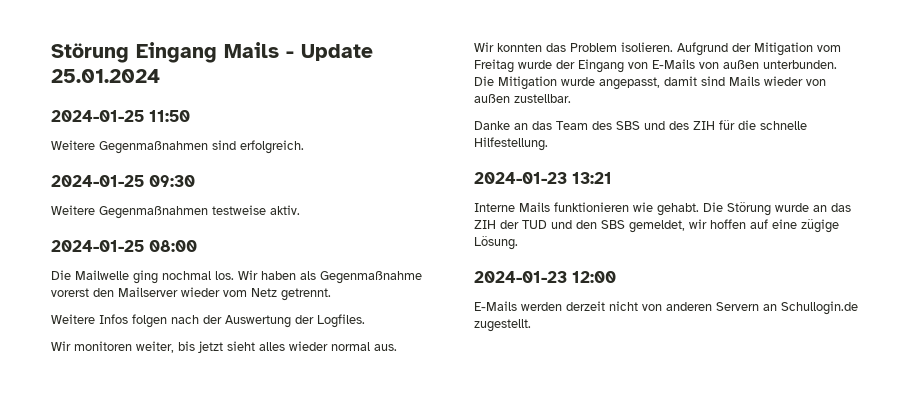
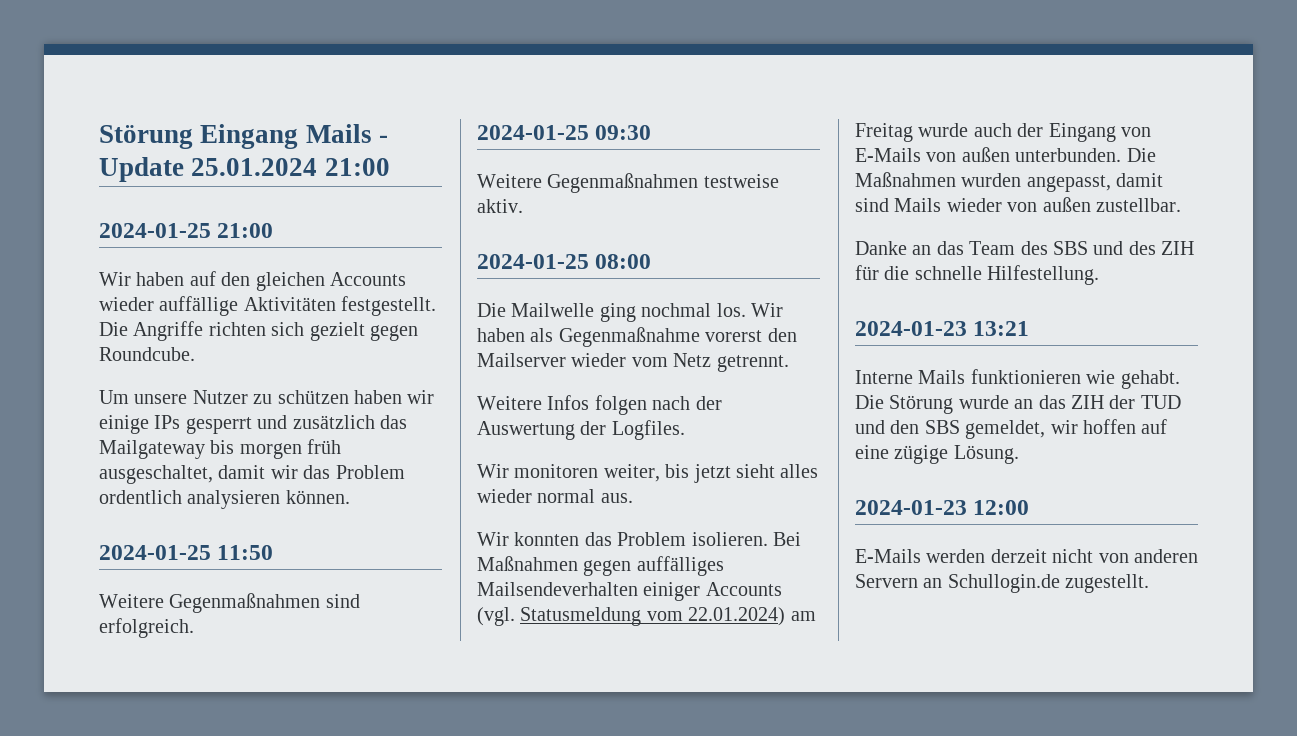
(160, 76) none -> [324,158,390,176] [99,223,274,238] [99,271,406,291] [99,296,437,316] [99,321,418,341] [99,347,195,361] [99,390,435,404] [99,415,407,434] [99,439,342,459] [99,465,405,484] [99,490,350,509] 21:00 // 2024-01-25 21:00 // Wir haben auf den gleichen Accounts wieder auffällige Aktivitäten festgestellt. Die Angriffe richten sich gezielt gegen Roundcube. // Um unsere Nutzer zu schützen haben wir einige IPs gesperrt und zusätzlich das Mailgateway bis morgen früh ausgeschaltet, damit wir das Problem ordentlich analysieren können.
[677,42,841,56] Aufgrund der Mitigation vom -> [773,532,801,546] [477,556,724,576] [477,582,782,601] [477,607,816,626] Bei Maßnahmen gegen auffälliges Mailsendeverhalten einiger Accounts (vgl. Statusmeldung vom 22.01.2024) am
(552, 64) none -> [973,123,1012,137] auch
[498,76,595,90] Mitigation wurde -> [855,172,1022,187] Maßnahmen wurden

